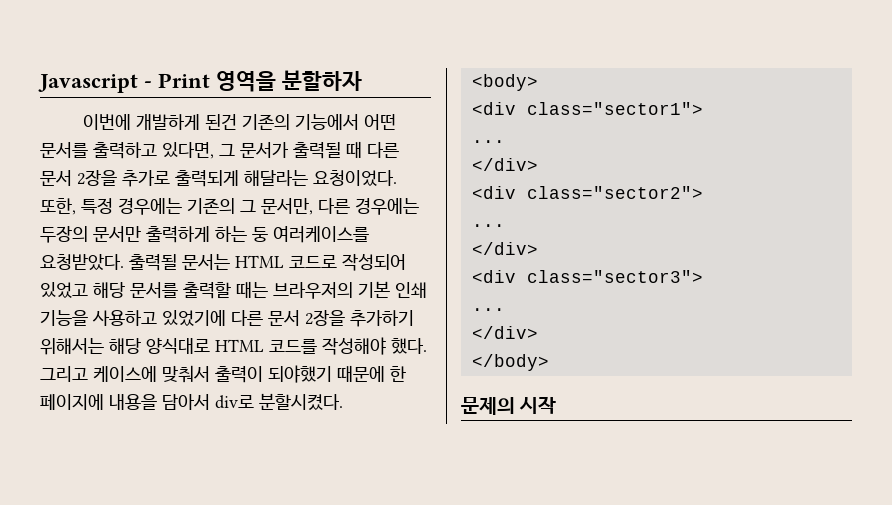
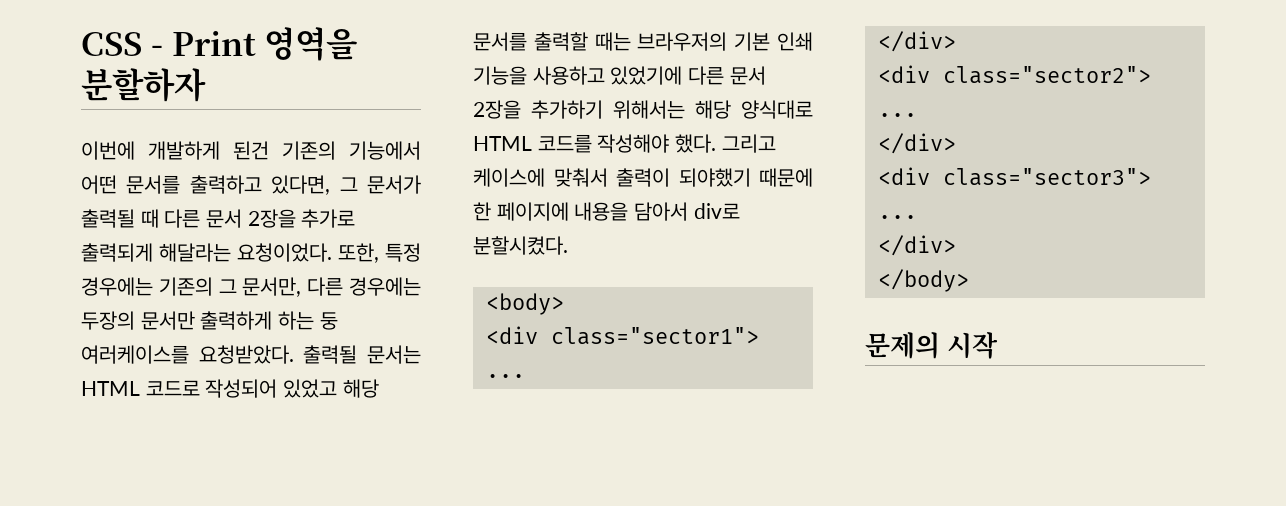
[38,74,138,93] Javascript -> [81,32,142,56] CSS

